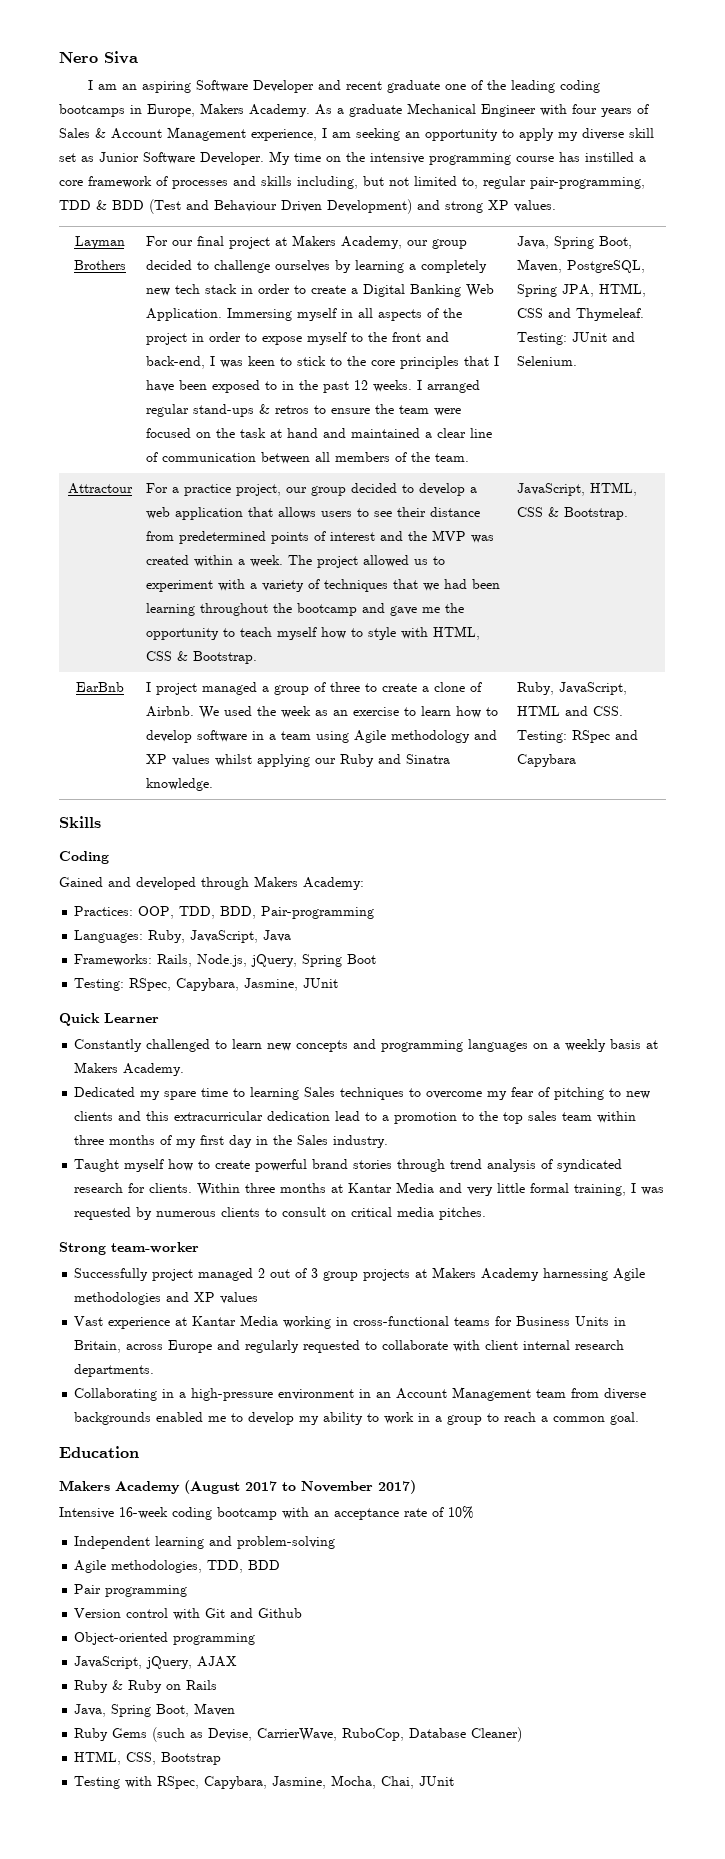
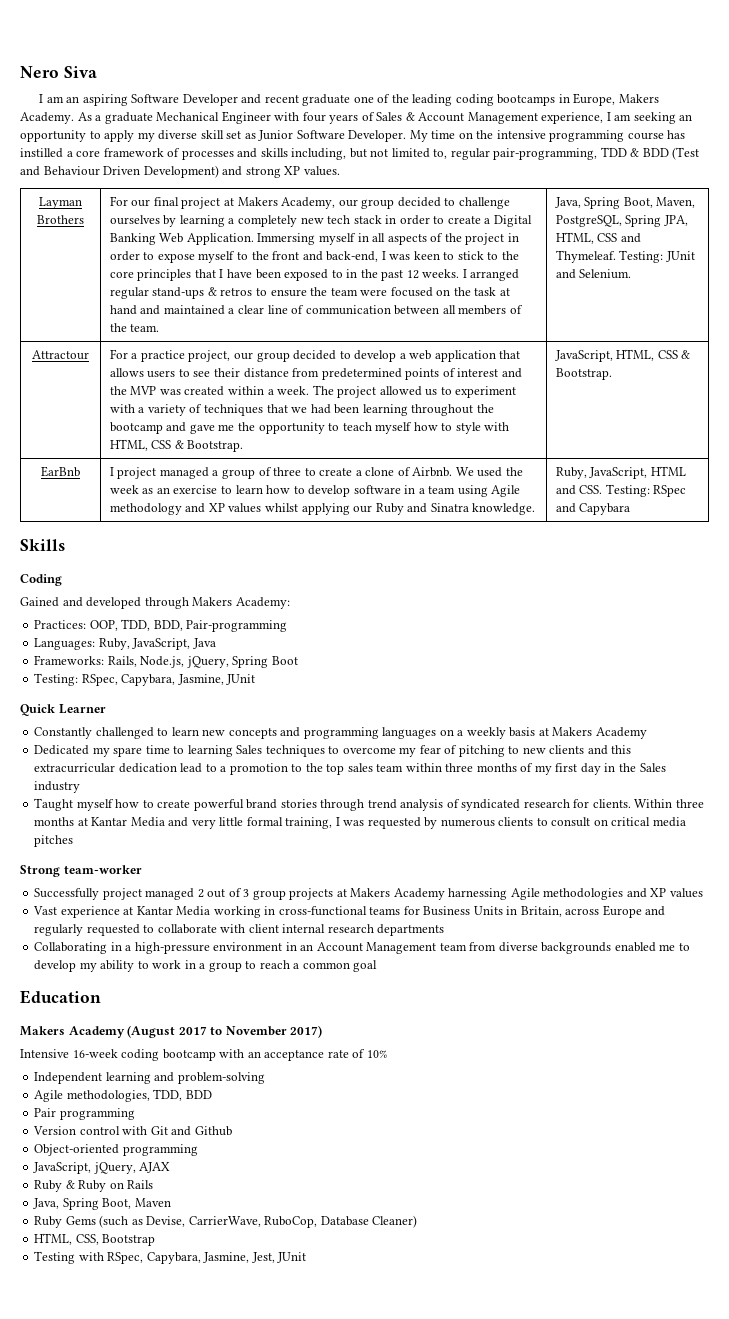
[123,1063,185,1076] Academy. -> [595,727,647,739] Academy
[333,1135,389,1148] industry. -> [34,781,81,793] industry
[439,1207,487,1220] pitches. -> [34,835,74,847] pitches
[74,1364,155,1377] departments. -> [377,924,445,936] departments
[610,1412,640,1425] goal. -> [353,960,378,972] goal
[331,1775,415,1789] Mocha, Chai, -> [251,1252,275,1263] Jest,

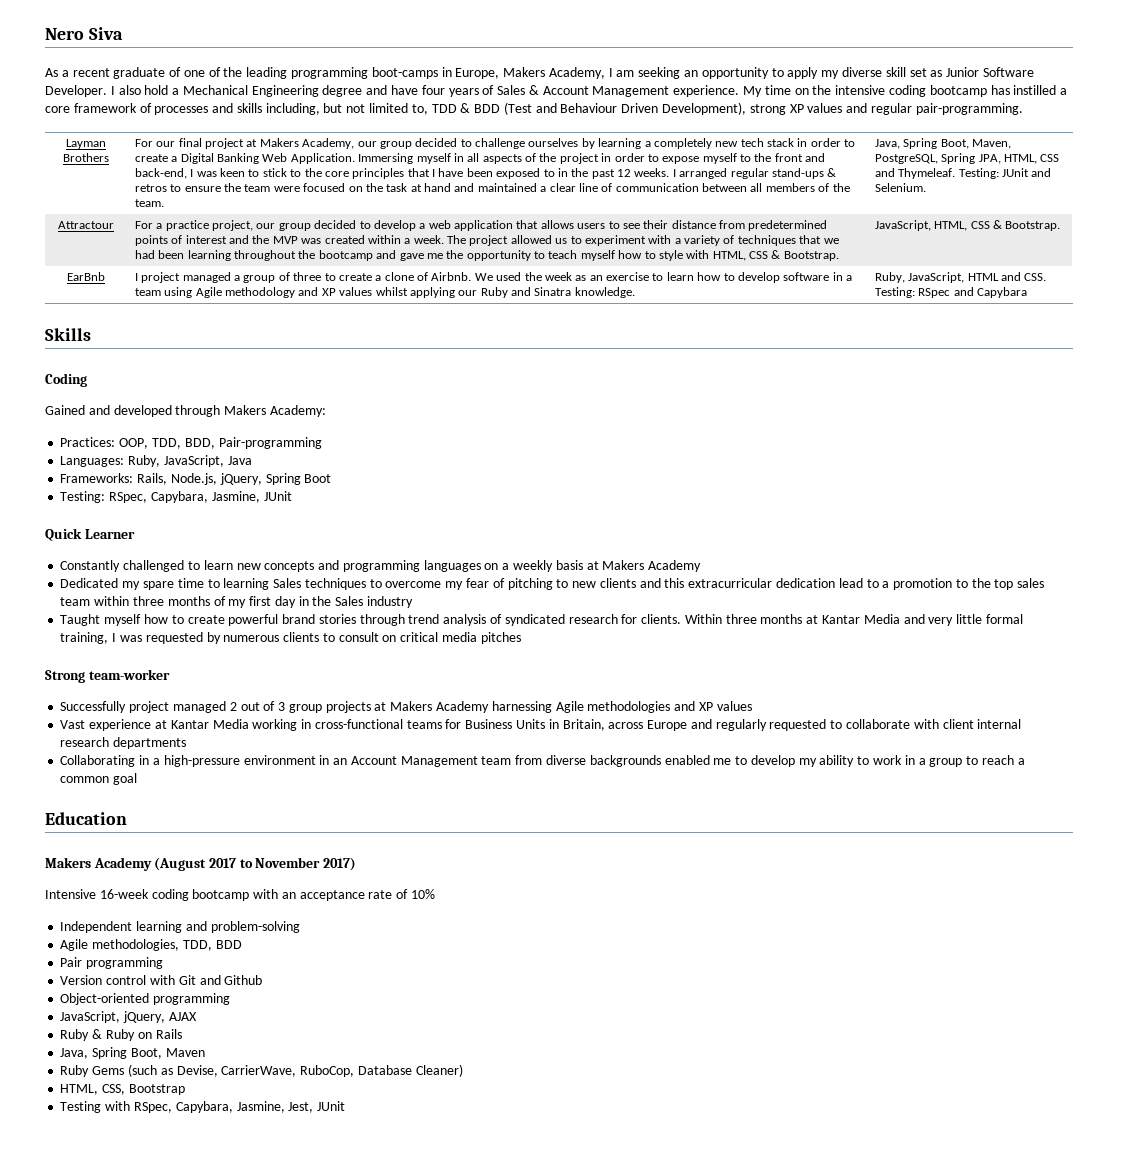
[39,94,262,106] I am an aspiring Software Developer and -> [45,68,69,77] As a
(351, 100) none -> [169,67,182,77] of
[455,94,556,106] coding bootcamps -> [291,67,438,79] programming boot-camps
[20,111,604,124] Academy. As a graduate Mechanical Engineer with four years of Sales & Account Management experience, -> [548,67,605,79] Academy,
(407, 136) none -> [110,85,740,97] I also hold a Mechanical Engineering degree and have four years of Sales & Account Management experience.
[549,130,664,142] programming course -> [888,85,987,97] coding bootcamp
[450,148,598,160] regular pair-programming, -> (428, 109) none
[143,165,340,178] Development) and strong XP values. -> [662,102,1023,115] Development), strong XP values and regular pair-programming.

